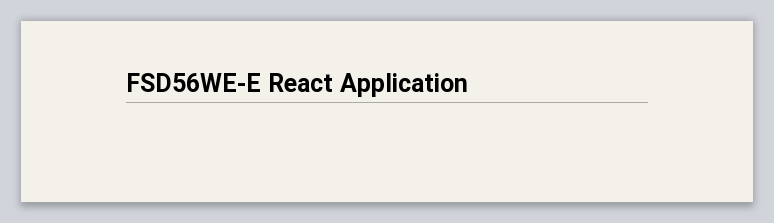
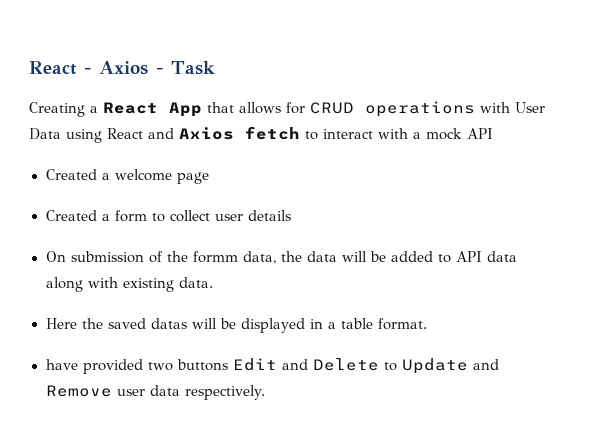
[126,73,468,97] FSD56WE-E React Application -> [29,61,215,75] [29,101,545,117] [29,126,493,143] [45,169,209,184] [45,210,291,222] [45,251,517,264] [45,277,213,292] [45,318,427,333] [45,358,499,374] [45,385,266,400] React - Axios - Task // Creating a React App that allows for CRUD operations with User Data using React and Axios fetch to interact with a mock API // Created a welcome page // Created a form to collect user details // On submission of the formm data, the data will be added to API data along with existing data. // Here the saved datas will be displayed in a table format. // have provided two buttons Edit and Delete to Update and Remove user data respectively.

